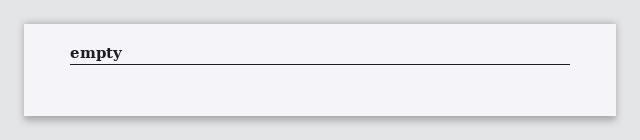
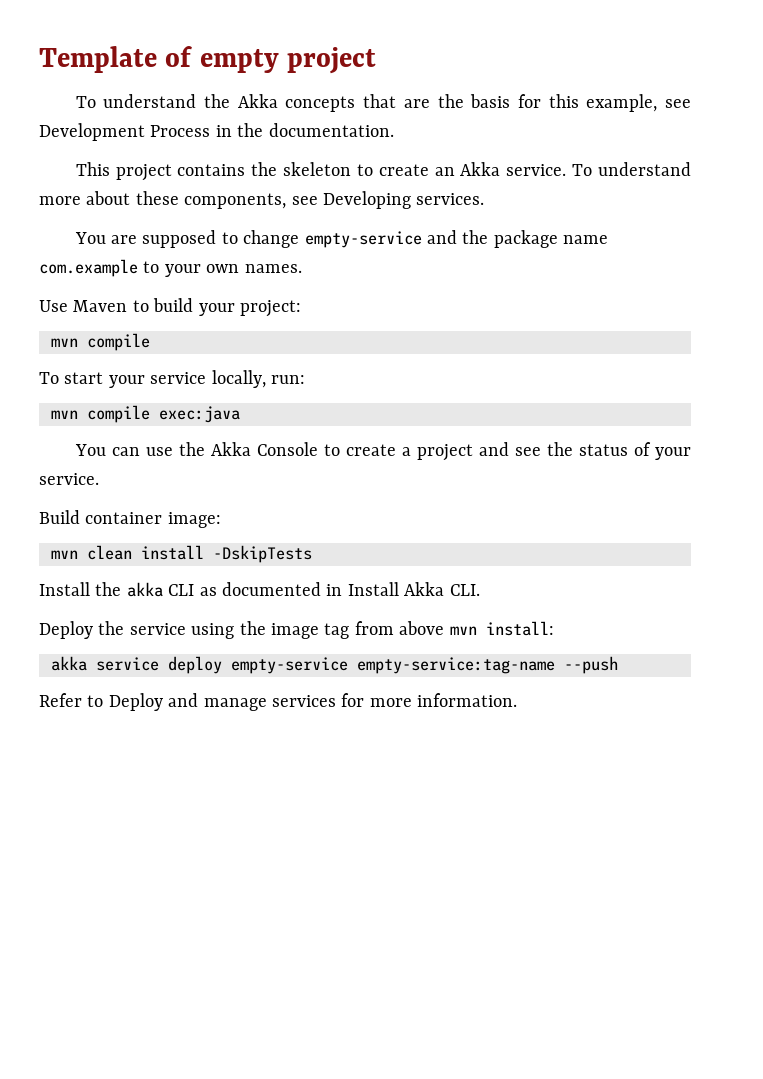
[70,48,123,61] empty -> [39,46,377,74] [75,94,691,112] [39,123,394,141] [75,162,691,181] [39,191,485,209] [74,230,609,248] [39,259,302,277] [39,298,301,317] [51,333,150,351] [39,370,305,388] [51,405,240,423] [74,442,692,461] [39,473,99,485] [39,510,221,528] [51,545,312,563] [39,582,480,597] [39,621,554,639] [51,656,618,674] [39,693,518,711] Template of empty project // To understand the Akka concepts that are the basis for this example, see Development Process in the documentation. // This project contains the skeleton to create an Akka service. To understand more about these components, see Developing services. // You are supposed to change empty-service and the package name com.example to your own names. // Use Maven to build your project: // mvn compile // To start your service locally, run: // mvn compile exec:java // You can use the Akka Console to create a project and see the status of your service. // Build container image: // mvn clean install -DskipTests // Install the akka CLI as documented in Install Akka CLI. // Deploy the service using the image tag from above mvn install: // akka service deploy empty-service empty-service:tag-name --push // Refer to Deploy and manage services for more information.

